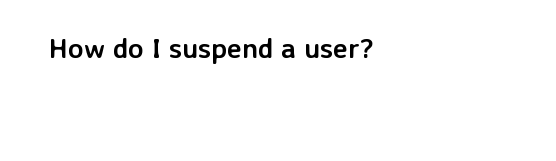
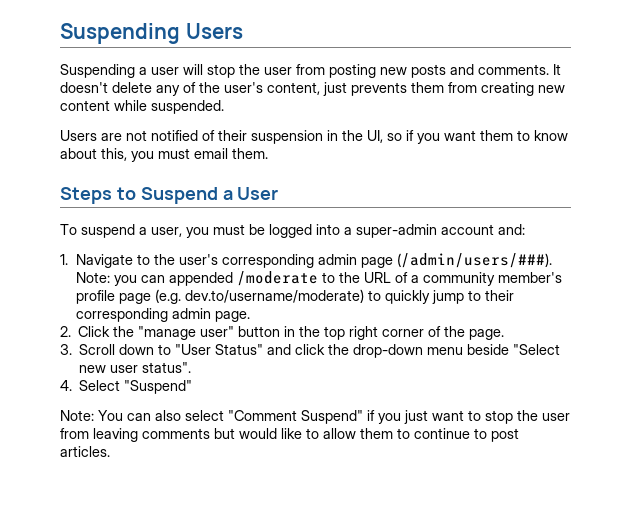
[49,38,374,64] How do I suspend a user? -> [60,23,243,44] [60,64,561,78] [60,82,565,96] [60,100,224,114] [60,130,568,144] [60,148,268,162] [60,187,279,204] [60,224,525,238] [60,253,553,268] [76,271,563,286] [76,289,515,304] [76,308,251,322] [60,326,505,340] [60,344,561,358] [79,362,192,373] [60,380,193,394] [60,410,570,424] [60,428,519,442] [60,446,110,457] Suspending Users // Suspending a user will stop the user from posting new posts and comments. It doesn't delete any of the user's content, just prevents them from creating new content while suspended. // Users are not notified of their suspension in the UI, so if you want them to know about this, you must email them. // Steps to Suspend a User // To suspend a user, you must be logged into a super-admin account and: // 1. Navigate to the user's corresponding admin page (/admin/users/###). Note: you can appended /moderate to the URL of a community member's profile page (e.g. dev.to/username/moderate) to quickly jump to their corresponding admin page. // 2. Click the "manage user" button in the top right corner of the page. // 3. Scroll down to "User Status" and click the drop-down menu beside "Select new user status". // 4. Select "Suspend" // Note: You can also select "Comment Suspend" if you just want to stop the user from leaving comments but would like to allow them to continue to post articles.

